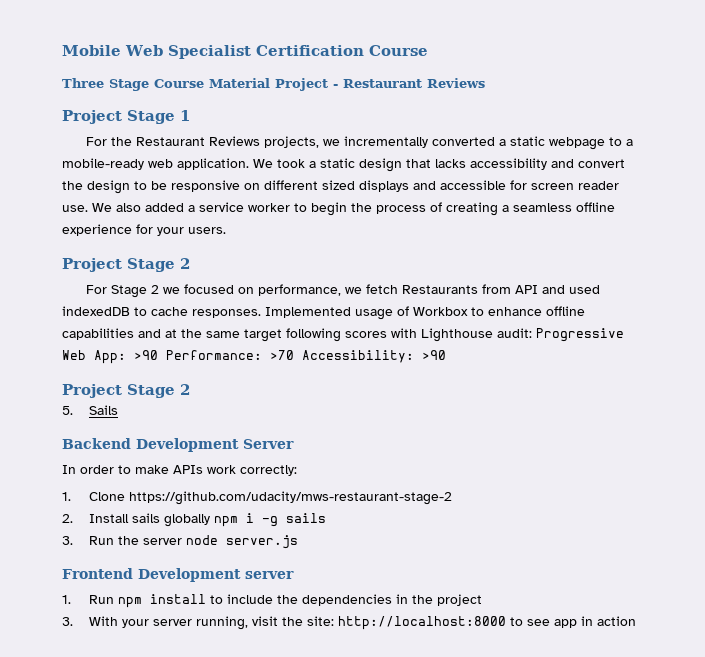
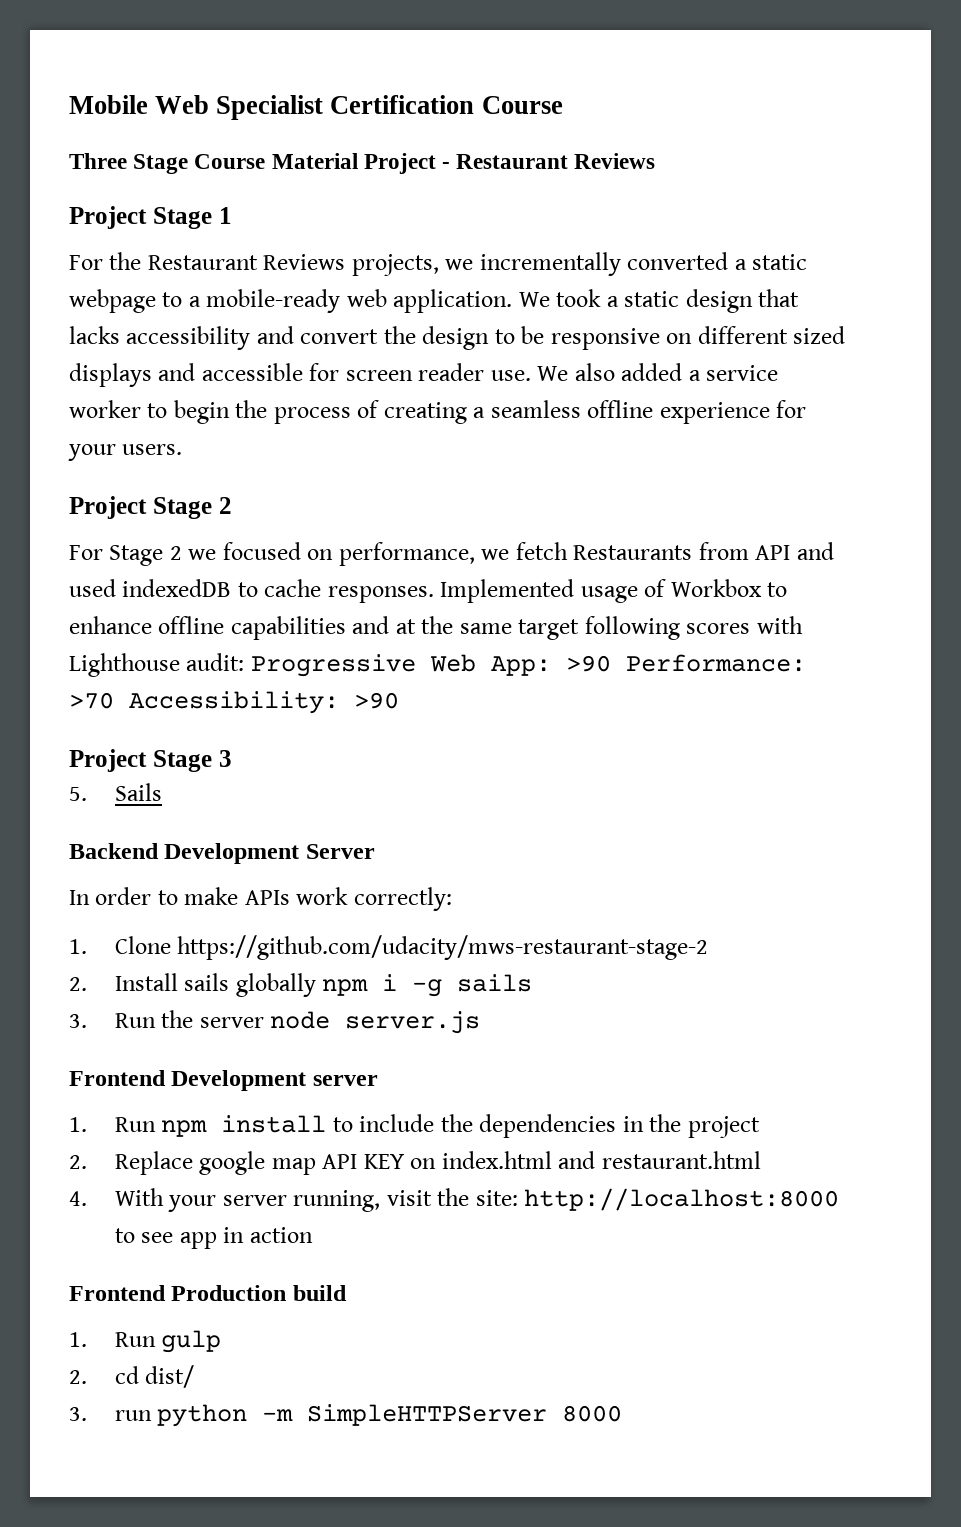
[180,384,190,395] 2 -> [218,750,232,767] 3
[62,617,73,626] 3. -> [69,1151,761,1175] [69,1191,87,1206] 2. Replace google map API KEY on index.html and restaurant.html // 4.
(637, 621) none -> [69,1285,347,1301] [69,1330,222,1353] [69,1365,195,1388] [69,1404,623,1427] // Frontend Production build // 1. Run gulp // 2. cd dist/ // 3. run python -m SimpleHTTPServer 8000

